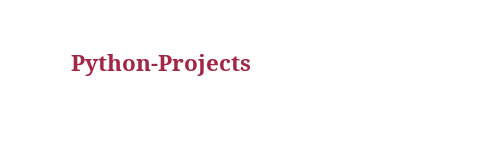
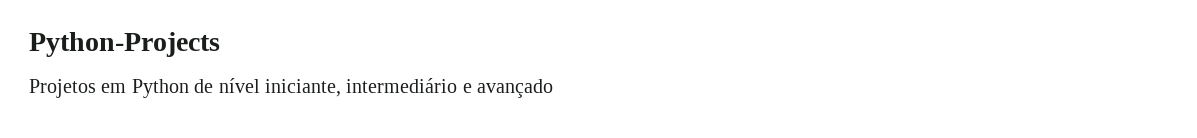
(251, 65) none -> [29,78,554,98] // Projetos em Python de nível iniciante, intermediário e avançado

